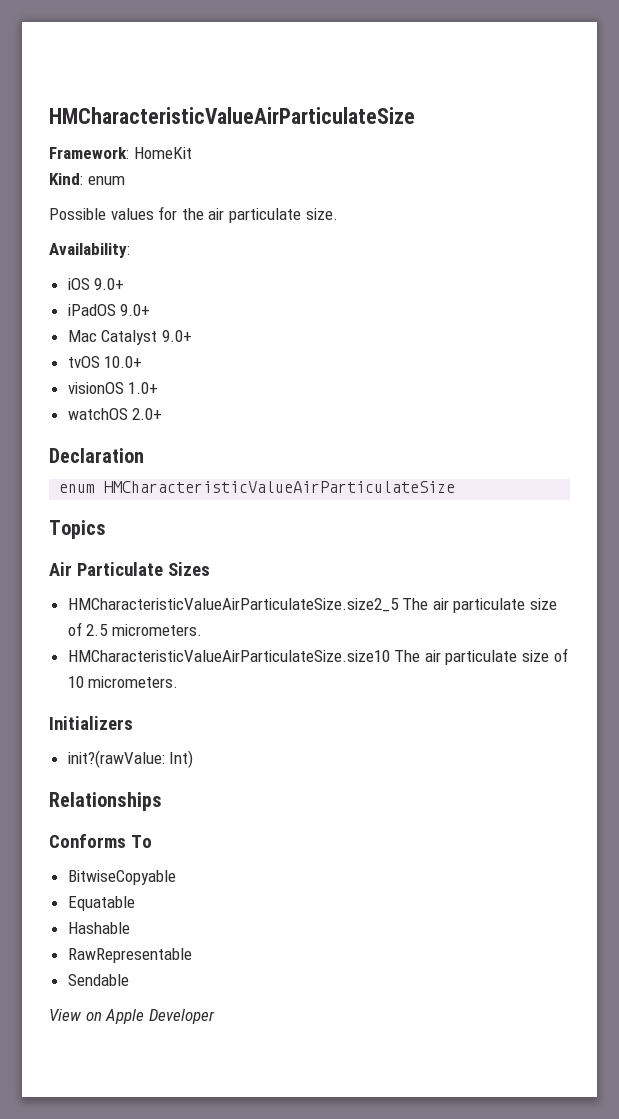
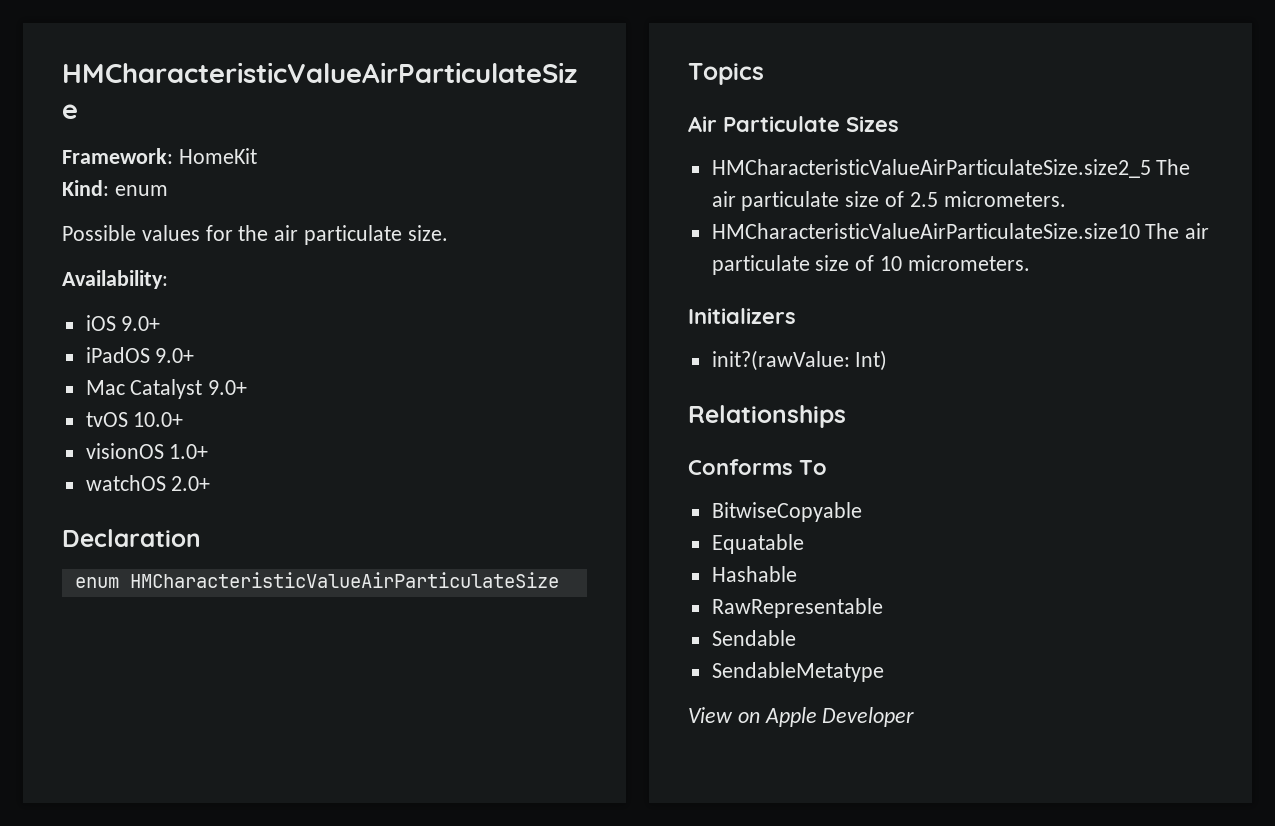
(129, 980) none -> [711,662,884,682] // SendableMetatype

